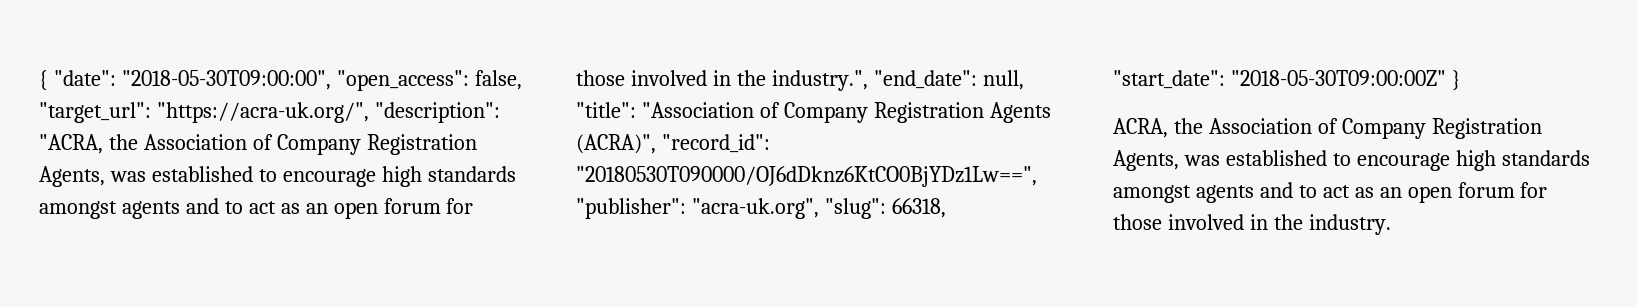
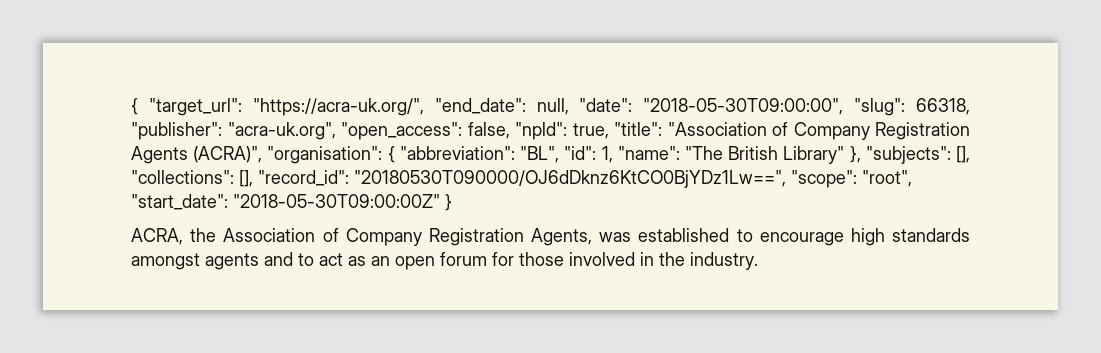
[39,70,522,91] [39,102,500,123] [39,134,477,155] [39,166,516,187] [39,198,474,219] [576,70,1024,91] { "date": "2018-05-30T09:00:00", "open_access": false, "target_url": "https://acra-uk.org/", "description": "ACRA, the Association of Company Registration Agents, was established to encourage high standards amongst agents and to act as an open forum for those involved in the industry.", "end_date": null, -> [131,98,970,116] [131,122,609,140] { "target_url": "https://acra-uk.org/", "end_date": null, "date": "2018-05-30T09:00:00", "slug": 66318, "publisher": "acra-uk.org", "open_access": false, "npld": true,
[661,134,770,153] [576,166,1037,187] [576,198,946,219] "record_id": "20180530T090000/OJ6dDknz6KtCO0BjYDz1Lw==", "publisher": "acra-uk.org", "slug": 66318, -> [267,146,970,164] [131,170,912,188] "organisation": { "abbreviation": "BL", "id": 1, "name": "The British Library" }, "subjects": [], "collections": [], "record_id": "20180530T090000/OJ6dDknz6KtCO0BjYDz1Lw==", "scope": "root",

